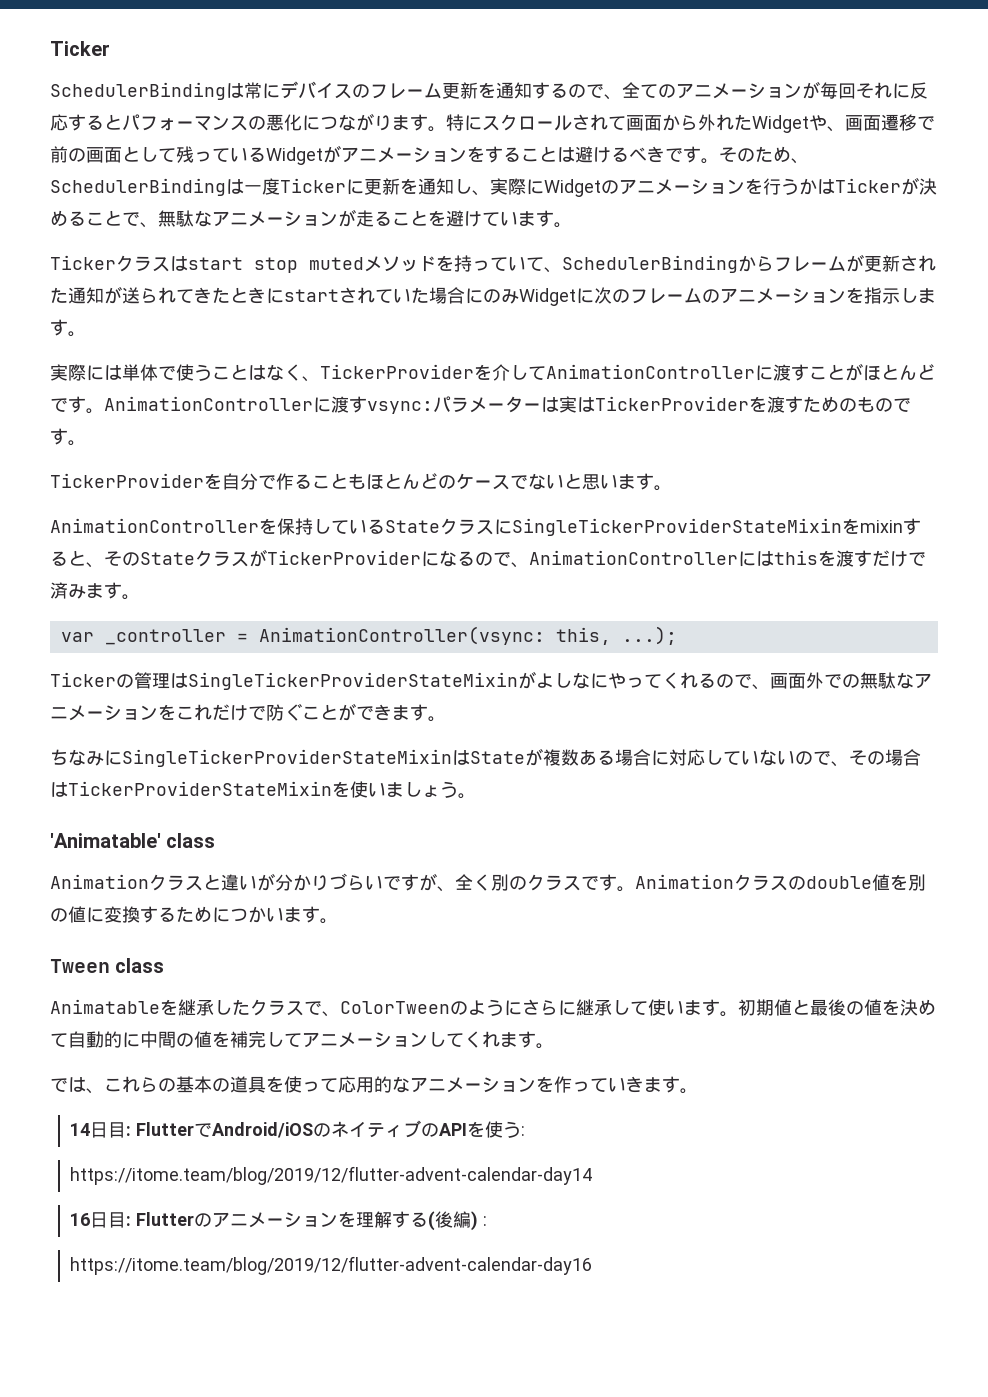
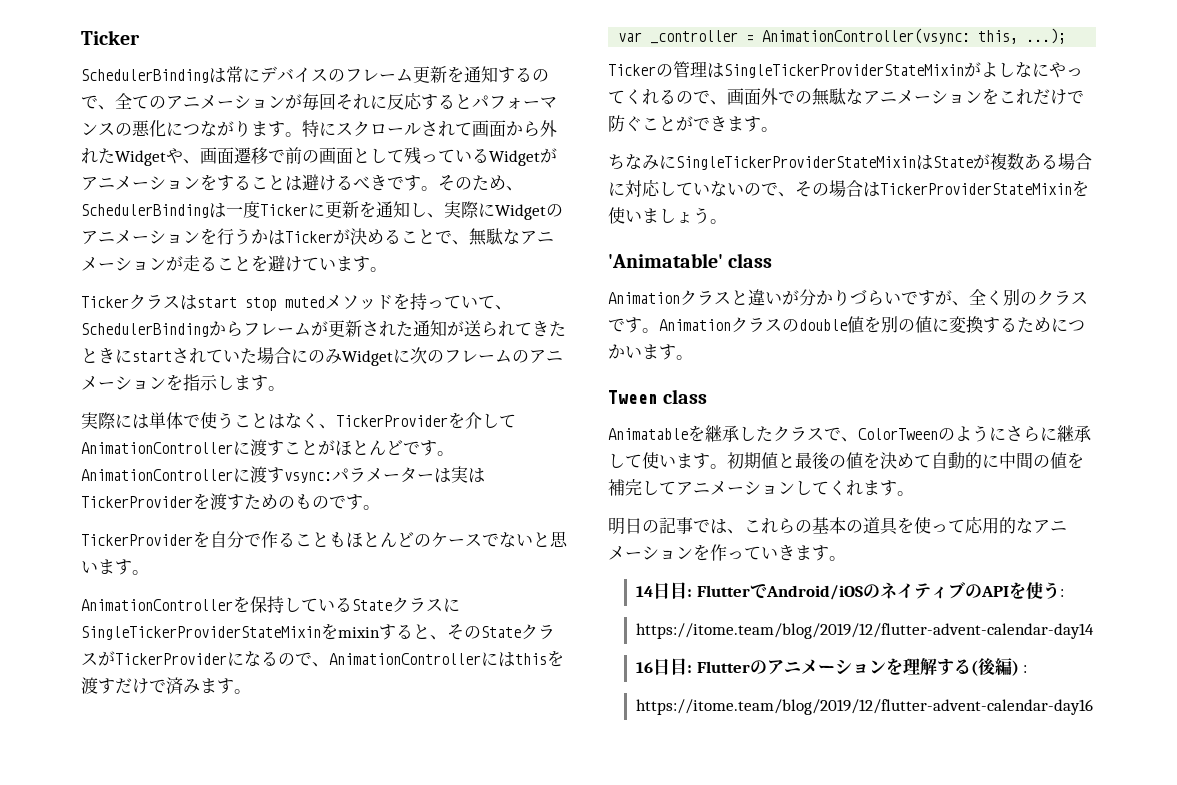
(554, 1046) none -> [608,517,693,535] 明日の記事

